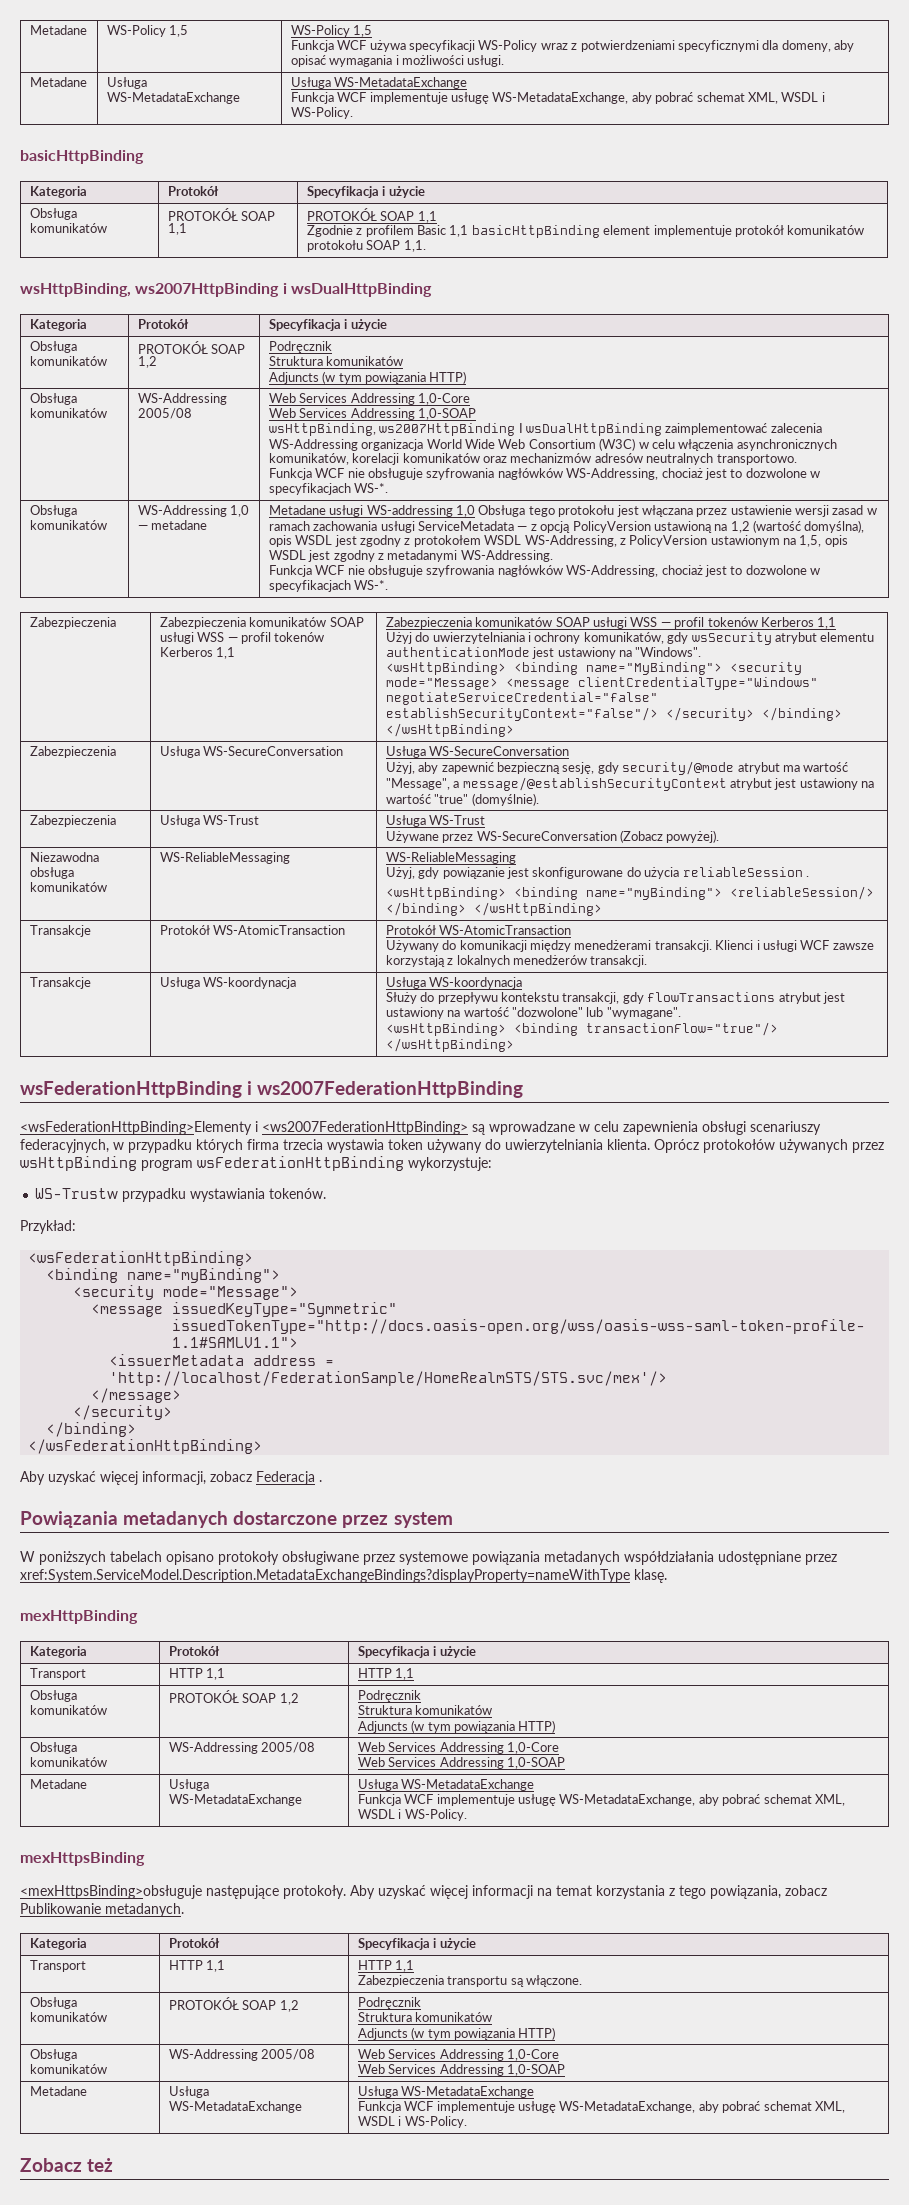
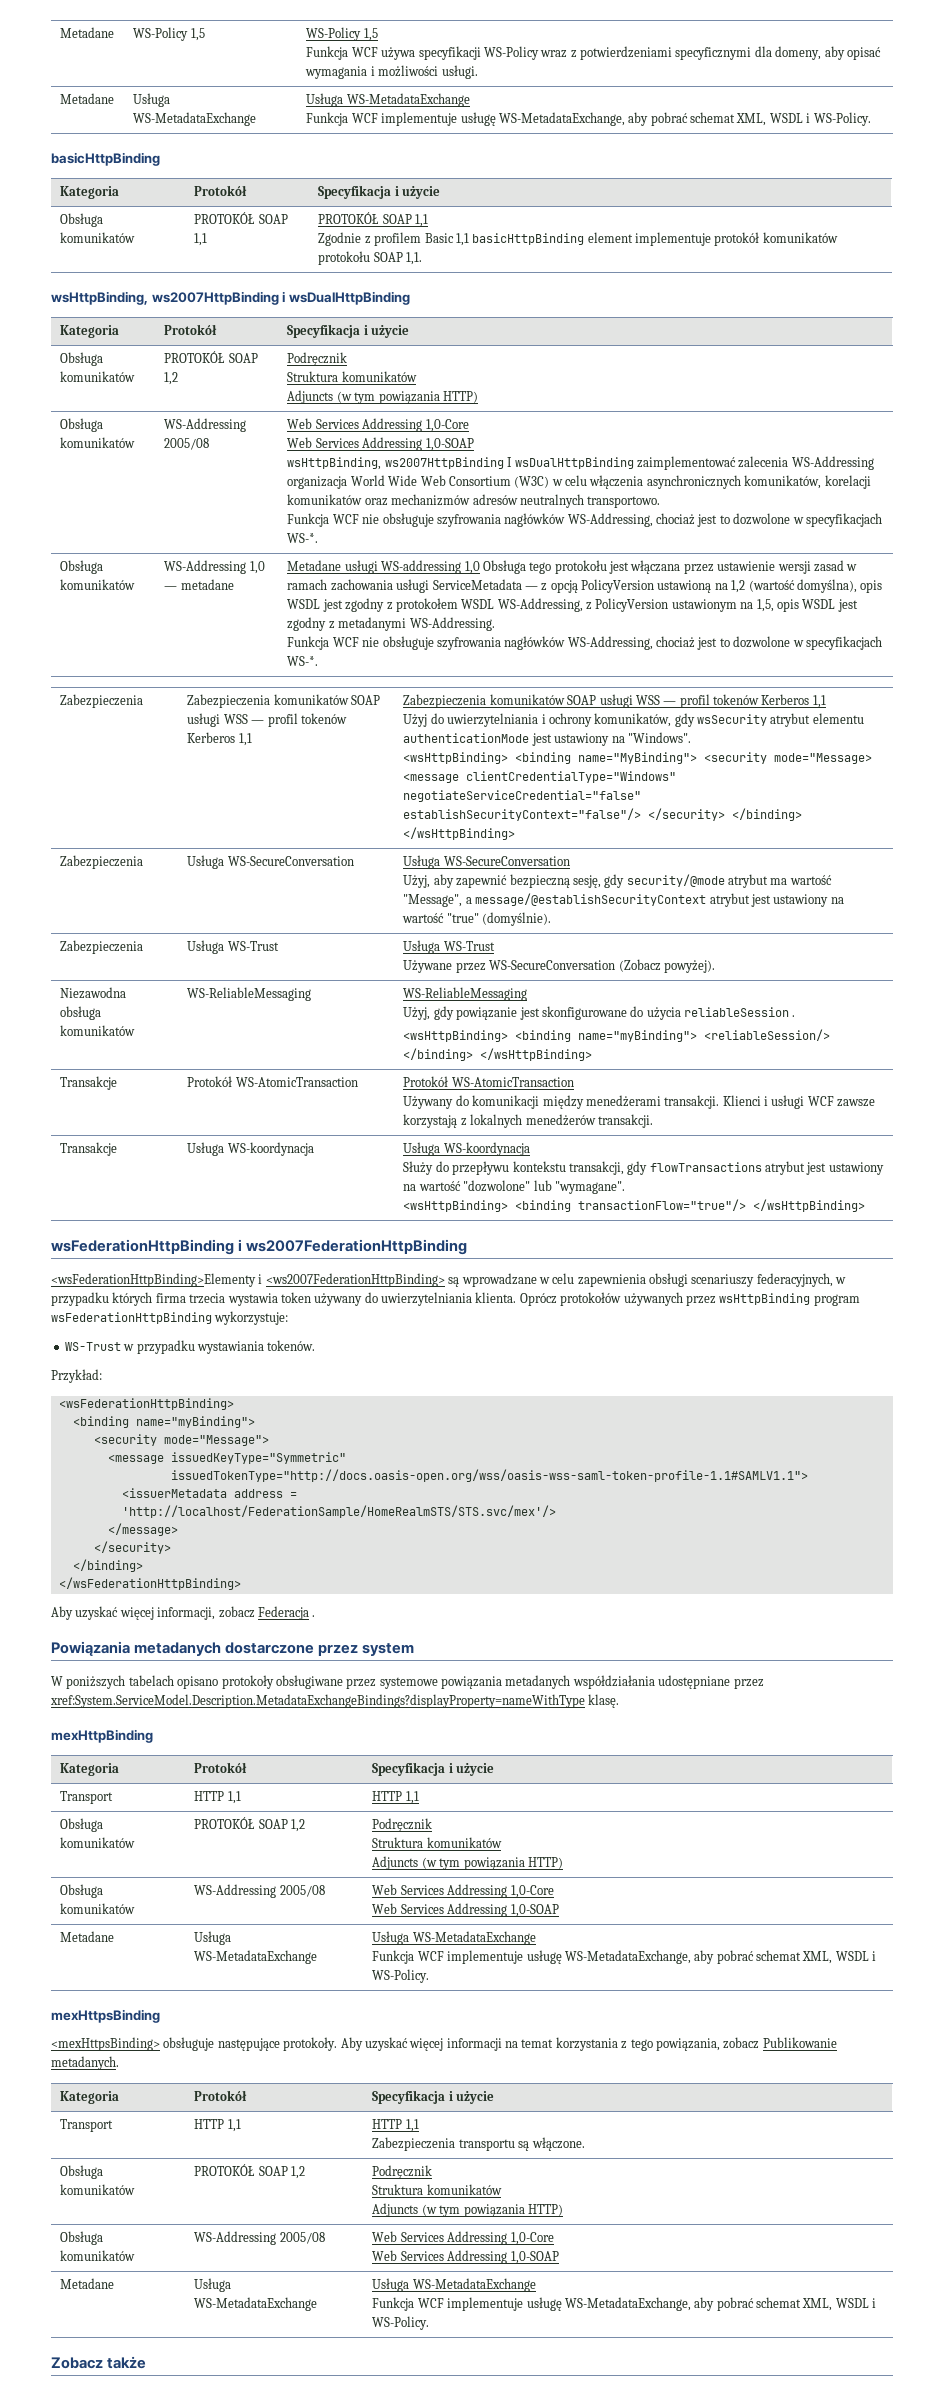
[35,1188,119,1199] WS-Trustw -> [64,1342,135,1351] WS-Trust w
[20,1885,202,1899] <mexHttpsBinding>obsługuje -> [51,2037,215,2051] <mexHttpsBinding> obsługuje
[87,2158,114,2172] też -> [107,2356,147,2369] także

